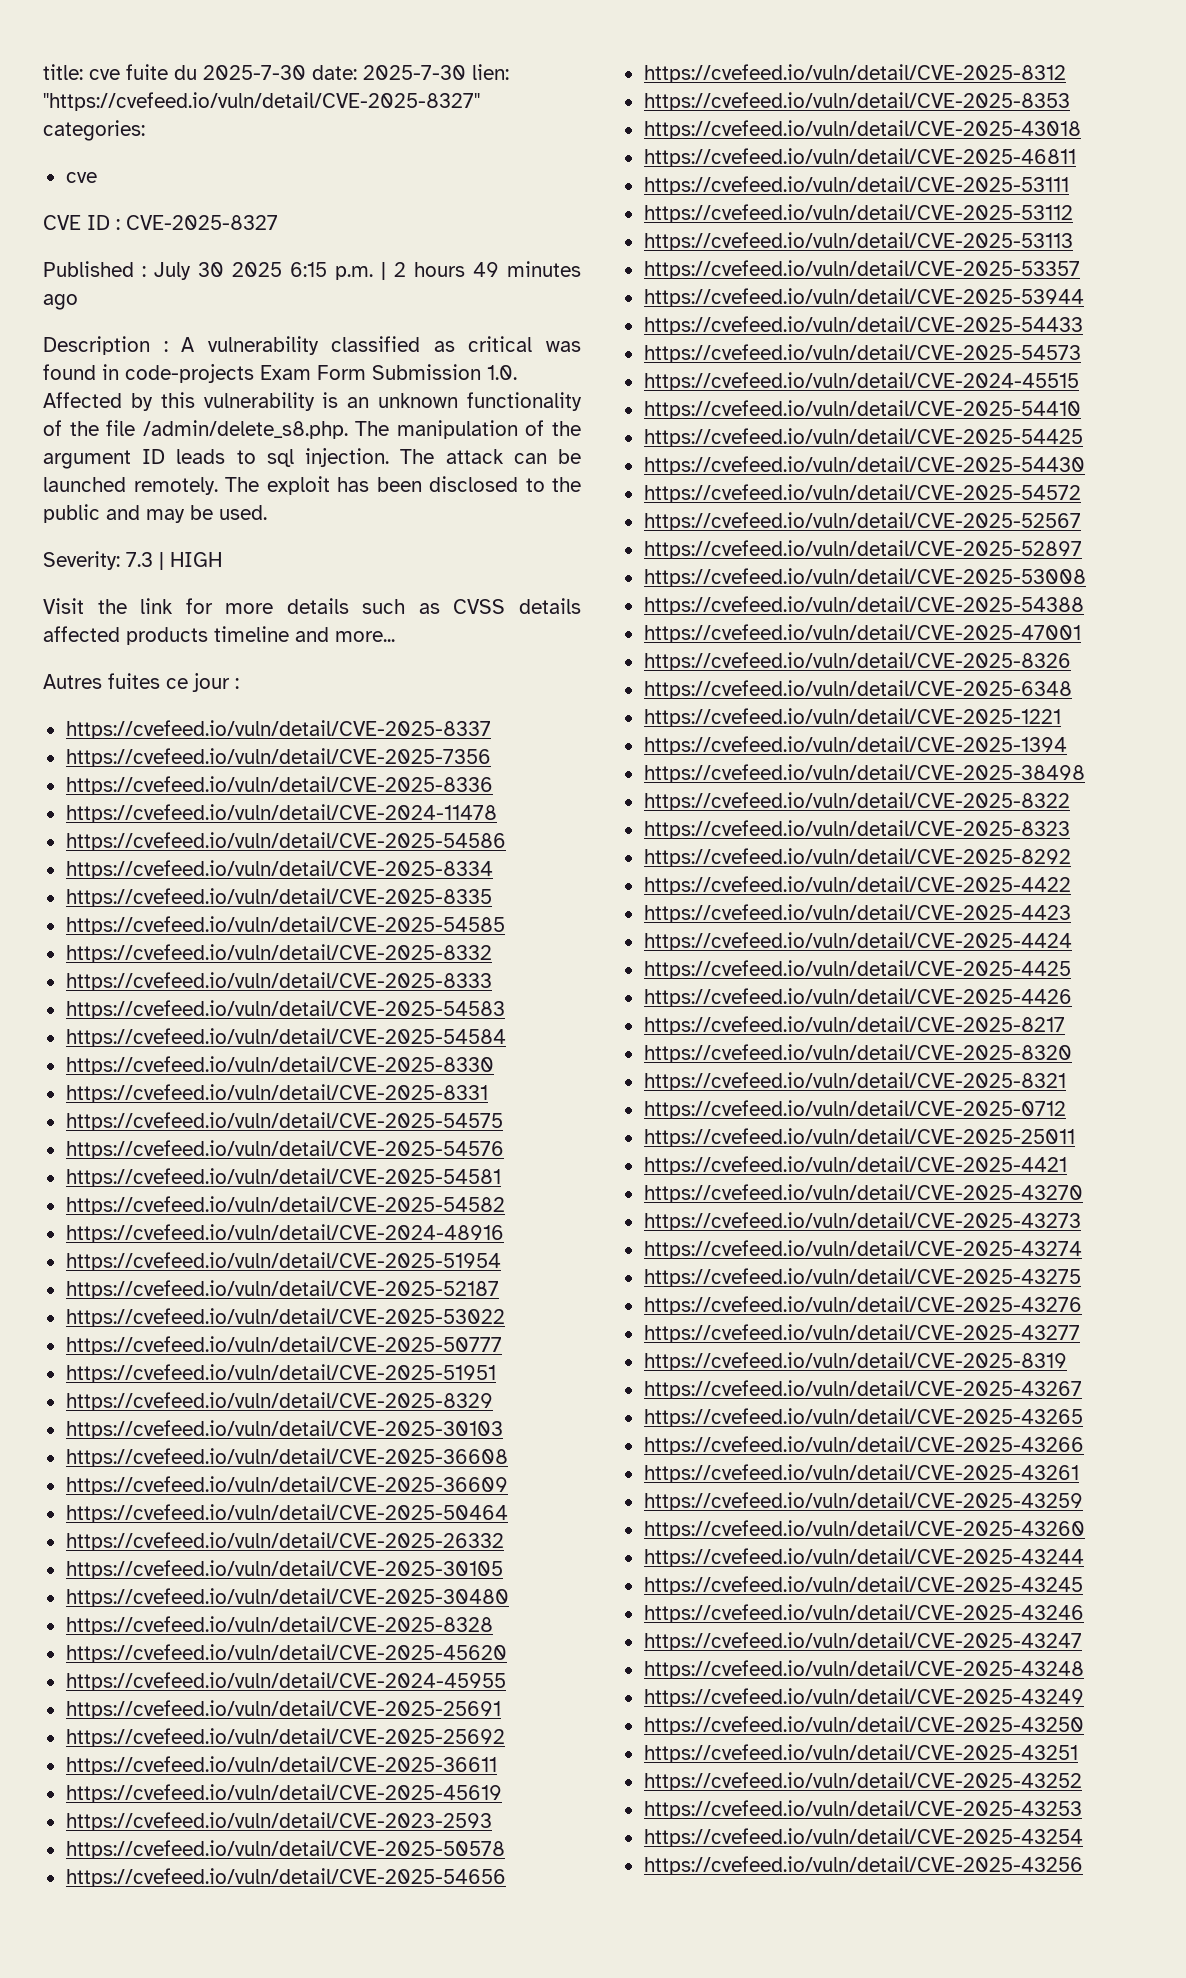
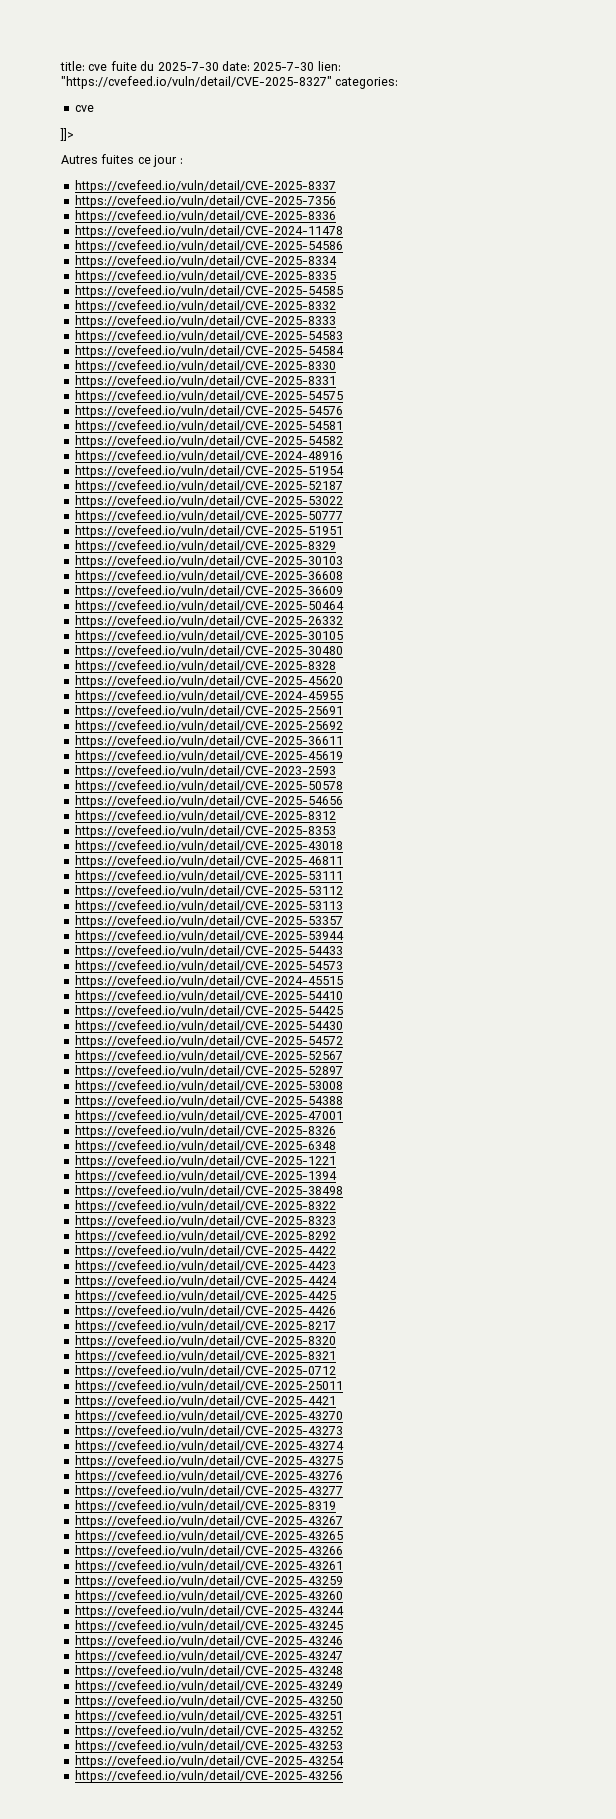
[43,215,278,230] [43,261,581,280] [43,294,78,310] [43,336,581,355] [43,364,517,383] [43,392,582,411] [43,420,581,439] [43,448,581,469] [43,476,581,495] [43,504,267,523] [43,551,222,570] [43,598,581,614] [43,626,395,645] CVE ID : CVE-2025-8327 // Published : July 30 2025 6:15 p.m. | 2 hours 49 minutes ago // Description : A vulnerability classified as critical was found in code-projects Exam Form Submission 1.0. Affected by this vulnerability is an unknown functionality of the file /admin/delete_s8.php. The manipulation of the argument ID leads to sql injection. The attack can be launched remotely. The exploit has been disclosed to the public and may be used. // Severity: 7.3 | HIGH // Visit the link for more details such as CVSS details affected products timeline and more... -> [60,128,74,141] ]]>

